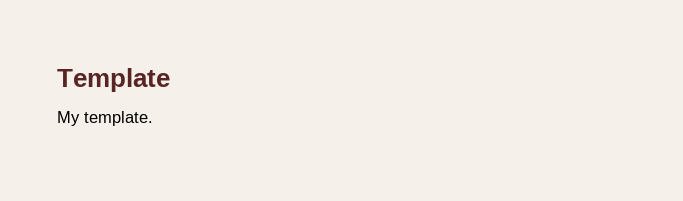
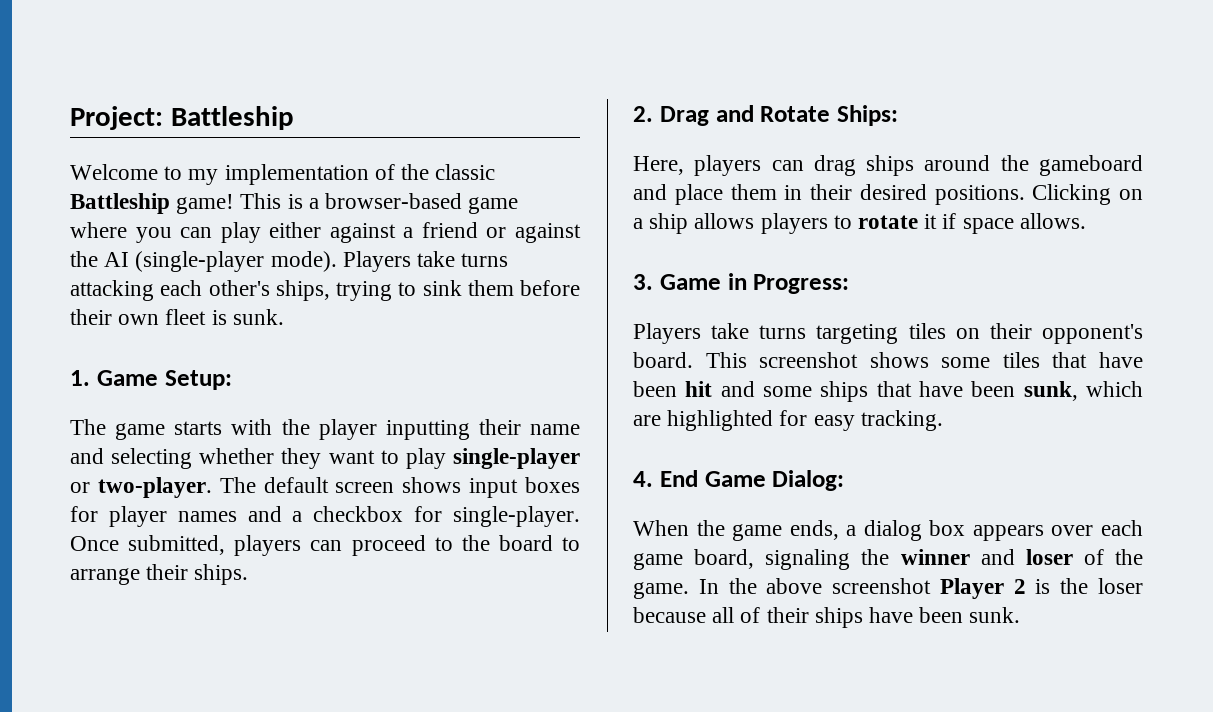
[57,68,170,92] [57,111,153,126] Template // My template. -> [70,106,294,130] [70,164,496,185] [70,193,519,214] [70,222,581,243] [70,251,509,272] [70,280,580,301] [70,309,284,325] [70,370,232,390] [70,419,580,440] [70,448,580,469] [70,477,580,498] [70,506,580,527] [70,535,580,556] [70,564,249,585] [633,105,898,126] [633,155,1143,176] [633,184,1143,205] [633,213,1086,234] [633,273,850,294] [633,323,1143,344] [633,352,1143,368] [633,381,1143,402] [633,410,943,431] [633,470,845,491] [633,520,1143,541] [633,549,1143,570] [633,578,1143,599] [633,607,1021,628] Project: Battleship // Welcome to my implementation of the classic Battleship game! This is a browser-based game where you can play either against a friend or against the AI (single-player mode). Players take turns attacking each other's ships, trying to sink them before their own fleet is sunk. // 1. Game Setup: // The game starts with the player inputting their name and selecting whether they want to play single-player or two-player. The default screen shows input boxes for player names and a checkbox for single-player. Once submitted, players can proceed to the board to arrange their ships. // 2. Drag and Rotate Ships: // Here, players can drag ships around the gameboard and place them in their desired positions. Clicking on a ship allows players to rotate it if space allows. // 3. Game in Progress: // Players take turns targeting tiles on their opponent's board. This screenshot shows some tiles that have been hit and some ships that have been sunk, which are highlighted for easy tracking. // 4. End Game Dialog: // When the game ends, a dialog box appears over each game board, signaling the winner and loser of the game. In the above screenshot Player 2 is the loser because all of their ships have been sunk.

